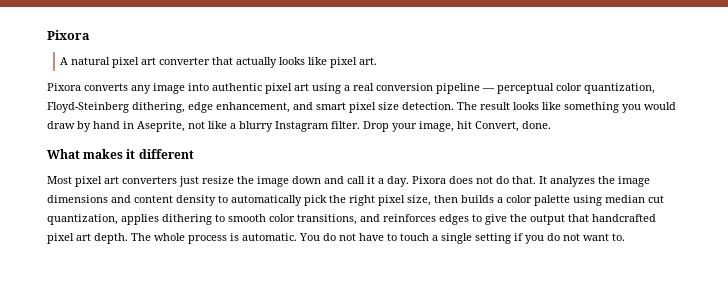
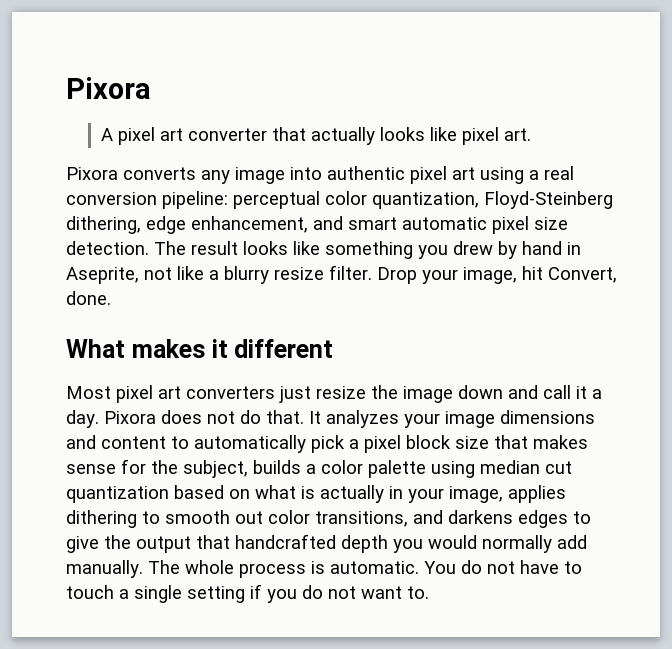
[71,57,111,65] natural -> (114, 134) none
[436,83,495,94] pipeline — -> [162,191,228,209] pipeline:
(346, 106) none -> [402,217,487,230] automatic
[644,102,676,110] [47,121,75,129] would draw -> [453,241,493,255] drew
[275,121,329,132] Instagram -> [274,267,324,280] resize
[598,176,615,184] the -> [404,413,440,428] your
[176,195,216,206] density -> (166, 442) none
[329,195,458,206] the right pixel size, then -> [349,435,588,453] [66,459,248,478] a pixel block size that makes sense for the subject,
[47,214,118,225] quantization, -> [66,485,503,503] quantization based on what is actually in your image,
(266, 218) none -> [235,511,263,524] out
[383,214,436,222] reinforces -> [448,510,513,524] darkens
[47,233,128,244] pixel art depth. -> [341,535,587,553] [66,560,143,578] depth you would normally add manually.

